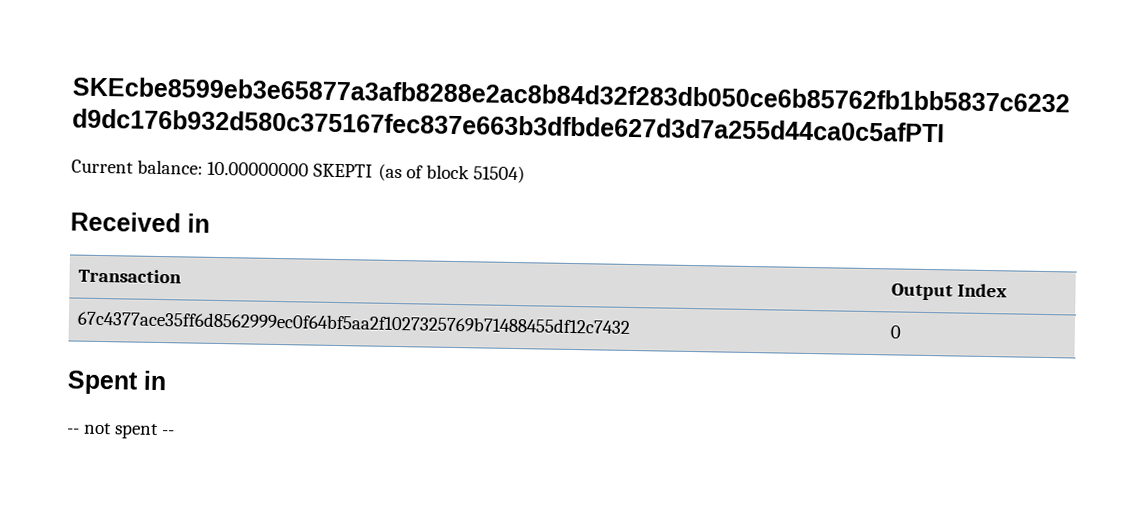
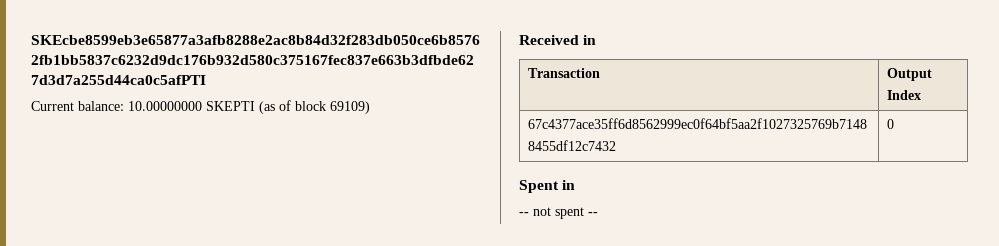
[472,165,525,184] 51504) -> [330,101,370,114] 69109)

